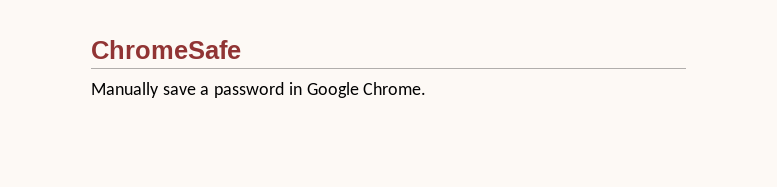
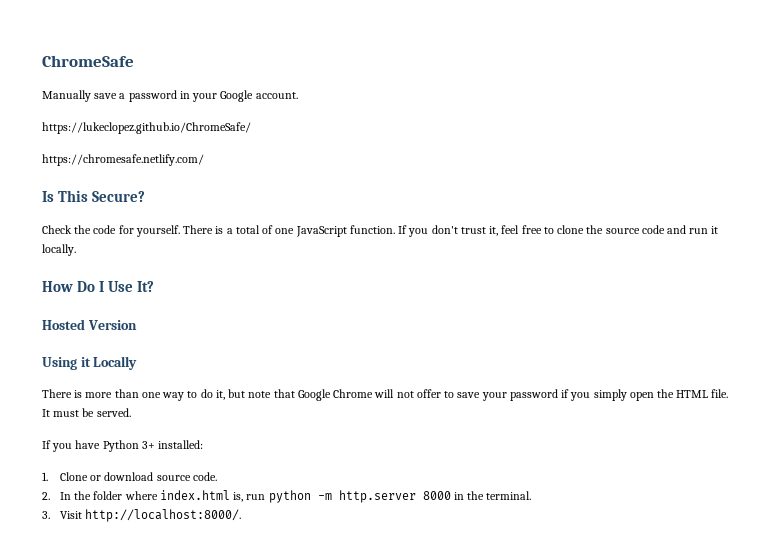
[306,82,427,98] Google Chrome. -> [192,90,298,102] [42,122,251,134] [42,154,204,166] [42,190,146,202] [42,225,719,237] [42,244,76,256] [42,281,155,292] [42,319,137,330] [42,356,138,370] [42,389,729,401] [42,408,131,417] [42,440,204,452] [42,472,217,481] [42,490,532,503] [42,509,242,522] your Google account. // https://lukeclopez.github.io/ChromeSafe/ // https://chromesafe.netlify.com/ // Is This Secure? // Check the code for yourself. There is a total of one JavaScript function. If you don't trust it, feel free to clone the source code and run it locally. // How Do I Use It? // Hosted Version // Using it Locally // There is more than one way to do it, but note that Google Chrome will not offer to save your password if you simply open the HTML file. It must be served. // If you have Python 3+ installed: // 1. Clone or download source code. // 2. In the folder where index.html is, run python -m http.server 8000 in the terminal. // 3. Visit http://localhost:8000/.

